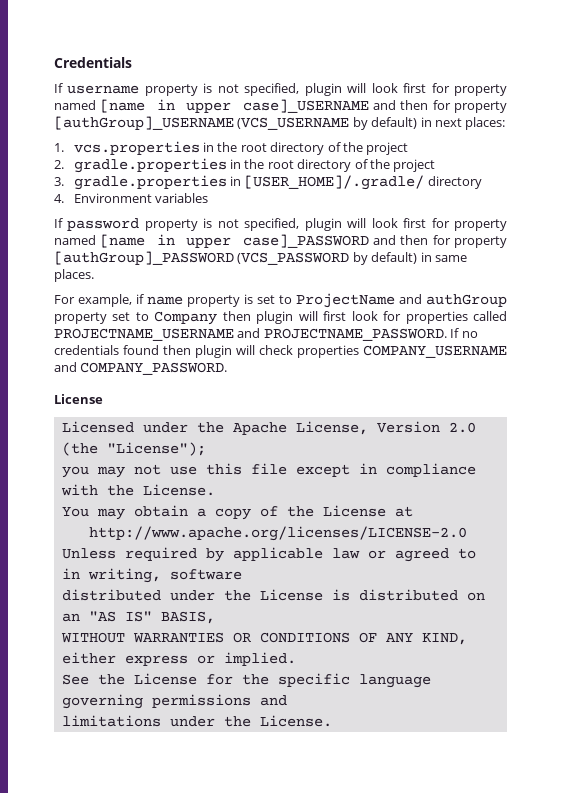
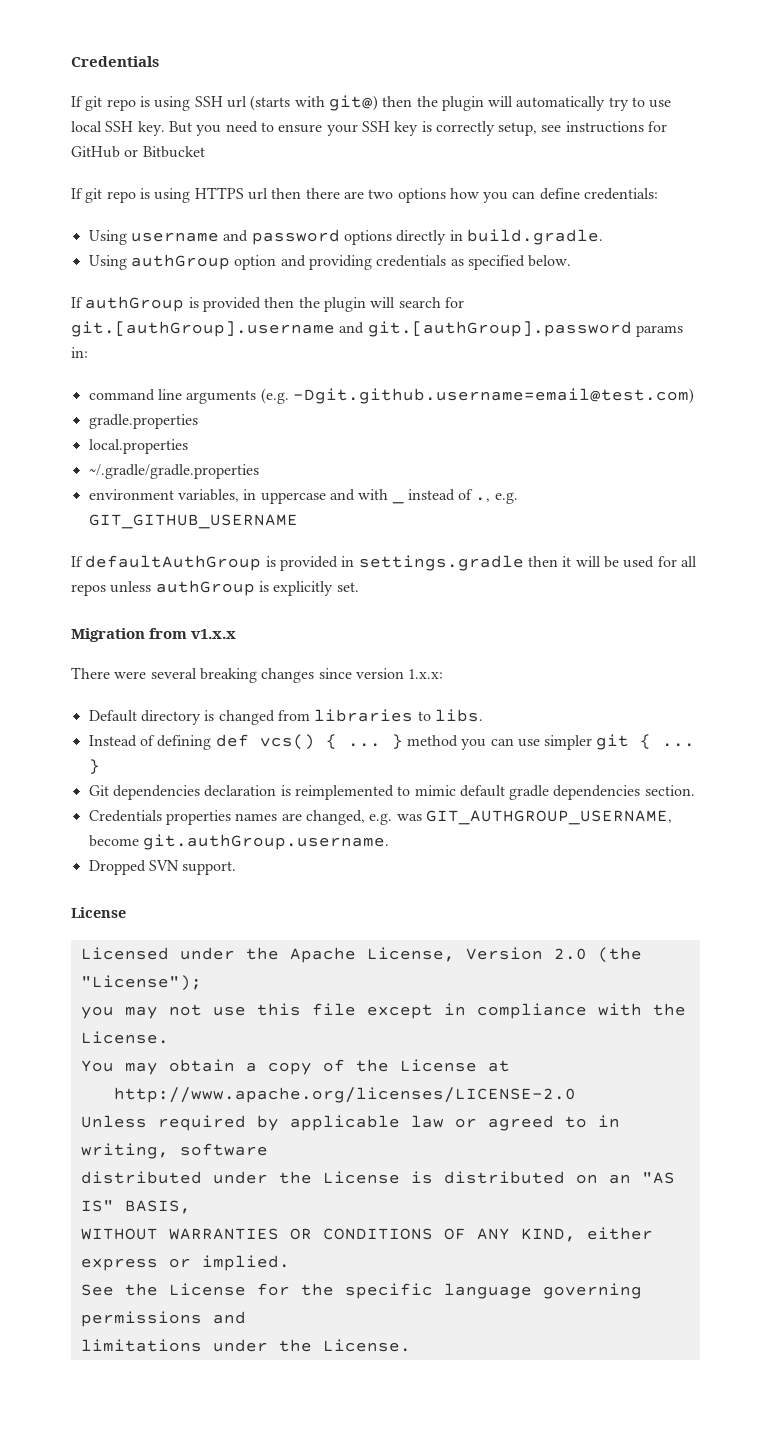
[67,83,507,96] [54,99,507,113] [54,116,506,130] [54,141,409,155] [54,158,436,173] [54,175,482,190] [54,193,209,203] [54,218,507,231] [54,234,507,248] [54,251,467,265] [54,269,94,282] [54,293,507,308] [54,311,507,325] [54,328,478,341] [54,345,507,358] [54,362,228,375] username property is not specified, plugin will look first for property named [name in upper case]_USERNAME and then for property [authGroup]_USERNAME (VCS_USERNAME by default) in next places: // 1. vcs.properties in the root directory of the project // 2. gradle.properties in the root directory of the project // 3. gradle.properties in [USER_HOME]/.gradle/ directory // 4. Environment variables // If password property is not specified, plugin will look first for property named [name in upper case]_PASSWORD and then for property [authGroup]_PASSWORD (VCS_PASSWORD by default) in same places. // For example, if name property is set to ProjectName and authGroup property set to Company then plugin will first look for properties called PROJECTNAME_USERNAME and PROJECTNAME_PASSWORD. If no credentials found then plugin will check properties COMPANY_USERNAME and COMPANY_PASSWORD. -> [85,95,672,111] [71,121,668,136] [71,146,205,158] [71,187,659,203] [88,229,603,245] [88,254,572,270] [71,296,464,312] [71,321,683,337] [71,347,88,358] [88,388,694,404] [88,414,198,429] [88,439,188,454] [88,464,259,479] [88,489,389,504] [391,489,518,504] [88,514,298,529] [71,555,697,571] [71,580,359,596] [71,628,237,642] [71,667,444,683] [88,709,483,725] [88,734,696,750] [88,759,100,774] [88,785,695,800] [88,810,672,825] [88,834,389,850] [88,860,237,875] git repo is using SSH url (starts with git@) then the plugin will automatically try to use local SSH key. But you need to ensure your SSH key is correctly setup, see instructions for GitHub or Bitbucket // If git repo is using HTTPS url then there are two options how you can define credentials: // Using username and password options directly in build.gradle. // Using authGroup option and providing credentials as specified below. // If authGroup is provided then the plugin will search for git.[authGroup].username and git.[authGroup].password params in: // command line arguments (e.g. -Dgit.github.username=email@test.com) // gradle.properties // local.properties // ~/.gradle/gradle.properties // environment variables, in uppercase and with _ instead of ., e.g. GIT_GITHUB_USERNAME // If defaultAuthGroup is provided in settings.gradle then it will be used for all repos unless authGroup is explicitly set. // Migration from v1.x.x // There were several breaking changes since version 1.x.x: // Default directory is changed from libraries to libs. // Instead of defining def vcs() { ... } method you can use simpler git { ... } // Git dependencies declaration is reimplemented to mimic default gradle dependencies section. // Credentials properties names are changed, e.g. was GIT_AUTHGROUP_USERNAME, become git.authGroup.username. // Dropped SVN support.

